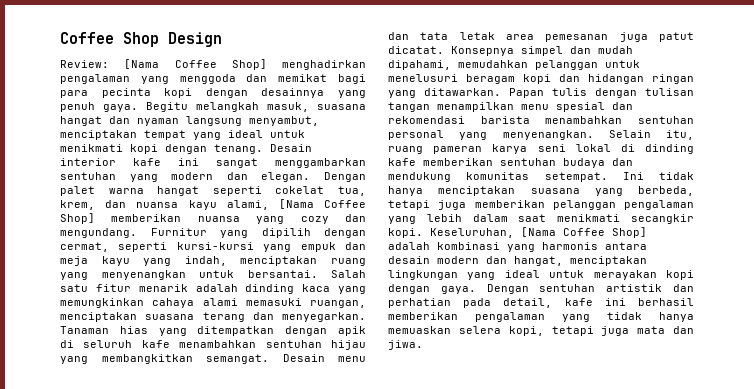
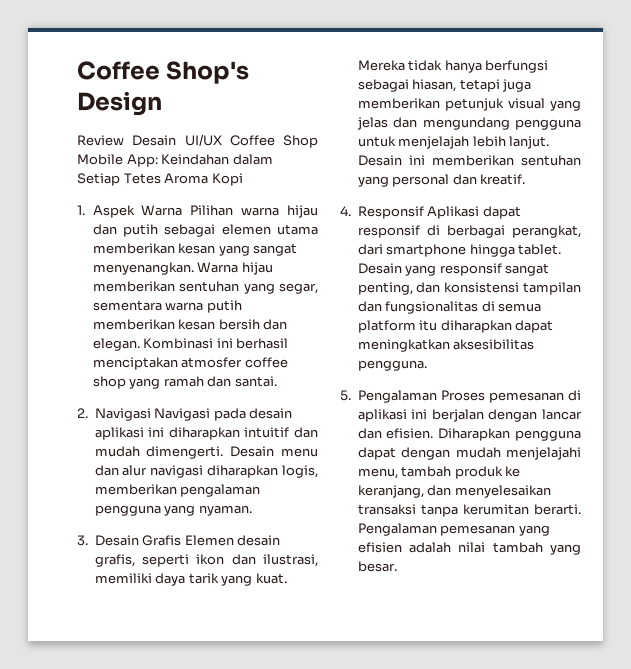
[60,32,222,47] [60,59,366,70] [60,74,367,84] [60,88,366,98] [60,102,366,112] [60,116,319,126] [60,130,305,140] [60,144,312,154] [60,158,366,168] [60,172,366,182] [60,186,366,196] [60,199,366,210] [60,213,366,224] [60,228,366,238] [60,242,366,252] [60,256,366,266] [60,270,366,280] [60,284,366,294] [60,298,366,308] [60,312,366,322] [60,326,367,336] [60,340,366,350] [60,354,366,364] [388,32,694,42] [388,46,633,56] [388,60,640,70] [388,74,694,84] [388,88,694,98] [388,102,633,112] [388,116,694,124] [388,130,694,140] [388,144,694,154] [388,158,633,168] [388,172,694,182] [388,186,694,196] [388,200,694,210] [388,214,694,224] [388,227,647,238] [388,242,647,252] [388,256,647,266] [388,270,694,280] [388,284,694,294] [388,298,694,308] [388,312,694,322] [388,326,694,336] [388,340,423,350] Coffee Shop Design // Review: [Nama Coffee Shop] menghadirkan pengalaman yang menggoda dan memikat bagi para pecinta kopi dengan desainnya yang penuh gaya. Begitu melangkah masuk, suasana hangat dan nyaman langsung menyambut, menciptakan tempat yang ideal untuk menikmati kopi dengan tenang. Desain interior kafe ini sangat menggambarkan sentuhan yang modern dan elegan. Dengan palet warna hangat seperti cokelat tua, krem, dan nuansa kayu alami, [Nama Coffee Shop] memberikan nuansa yang cozy dan mengundang. Furnitur yang dipilih dengan cermat, seperti kursi-kursi yang empuk dan meja kayu yang indah, menciptakan ruang yang menyenangkan untuk bersantai. Salah satu fitur menarik adalah dinding kaca yang memungkinkan cahaya alami memasuki ruangan, menciptakan suasana terang dan menyegarkan. Tanaman hias yang ditempatkan dengan apik di seluruh kafe menambahkan sentuhan hijau yang membangkitkan semangat. Desain menu dan tata letak area pemesanan juga patut dicatat. Konsepnya simpel dan mudah dipahami, memudahkan pelanggan untuk menelusuri beragam kopi dan hidangan ringan yang ditawarkan. Papan tulis dengan tulisan tangan menampilkan menu spesial dan rekomendasi barista menambahkan sentuhan personal yang menyenangkan. Selain itu, ruang pameran karya seni lokal di dinding kafe memberikan sentuhan budaya dan mendukung komunitas setempat. Ini tidak hanya menciptakan suasana yang berbeda, tetapi juga memberikan pelanggan pengalaman yang lebih dalam saat menikmati secangkir kopi. Keseluruhan, [Nama Coffee Shop] adalah kombinasi yang harmonis antara desain modern dan hangat, menciptakan lingkungan yang ideal untuk merayakan kopi dengan gaya. Dengan sentuhan artistik dan perhatian pada detail, kafe ini berhasil memberikan pengalaman yang tidak hanya memuaskan selera kopi, tetapi juga mata dan jiwa. -> [77,61,250,84] [77,91,162,116] [77,134,318,148] [77,154,273,167] [77,173,243,186] [77,205,318,218] [92,224,318,237] [92,243,298,256] [92,262,273,275] [92,281,318,294] [92,300,242,313] [92,319,288,330] [92,338,289,351] [92,357,288,370] [92,376,277,389] [77,408,293,421] [94,427,318,440] [94,446,318,459] [94,465,318,478] [94,484,261,497] [94,505,252,516] [77,535,281,546] [94,554,318,567] [94,573,287,586] [357,60,549,73] [357,79,532,92] [357,98,581,111] [356,117,581,130] [357,136,550,149] [357,155,581,166] [357,174,526,187] [340,206,521,219] [357,225,581,238] [357,244,562,257] [357,263,550,276] [357,282,581,295] [357,301,542,314] [357,320,554,333] [357,339,535,352] [357,360,427,371] [340,390,581,403] [357,409,582,422] [357,428,581,441] [357,447,581,460] [357,466,521,479] [357,485,551,498] [357,504,581,517] [357,523,550,536] [357,542,581,555] [357,561,397,572] Coffee Shop's Design // Review Desain UI/UX Coffee Shop Mobile App: Keindahan dalam Setiap Tetes Aroma Kopi // 1. Aspek Warna Pilihan warna hijau dan putih sebagai elemen utama memberikan kesan yang sangat menyenangkan. Warna hijau memberikan sentuhan yang segar, sementara warna putih memberikan kesan bersih dan elegan. Kombinasi ini berhasil menciptakan atmosfer coffee shop yang ramah dan santai. // 2. Navigasi Navigasi pada desain aplikasi ini diharapkan intuitif dan mudah dimengerti. Desain menu dan alur navigasi diharapkan logis, memberikan pengalaman pengguna yang nyaman. // 3. Desain Grafis Elemen desain grafis, seperti ikon dan ilustrasi, memiliki daya tarik yang kuat. Mereka tidak hanya berfungsi sebagai hiasan, tetapi juga memberikan petunjuk visual yang jelas dan mengundang pengguna untuk menjelajah lebih lanjut. Desain ini memberikan sentuhan yang personal dan kreatif. // 4. Responsif Aplikasi dapat responsif di berbagai perangkat, dari smartphone hingga tablet. Desain yang responsif sangat penting, dan konsistensi tampilan dan fungsionalitas di semua platform itu diharapkan dapat meningkatkan aksesibilitas pengguna. // 5. Pengalaman Proses pemesanan di aplikasi ini berjalan dengan lancar dan efisien. Diharapkan pengguna dapat dengan mudah menjelajahi menu, tambah produk ke keranjang, dan menyelesaikan transaksi tanpa kerumitan berarti. Pengalaman pemesanan yang efisien adalah nilai tambah yang besar.

